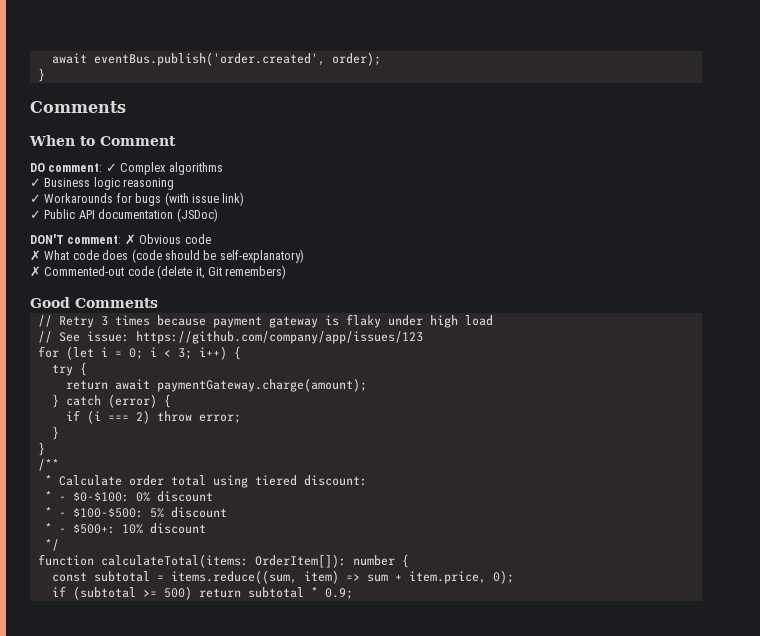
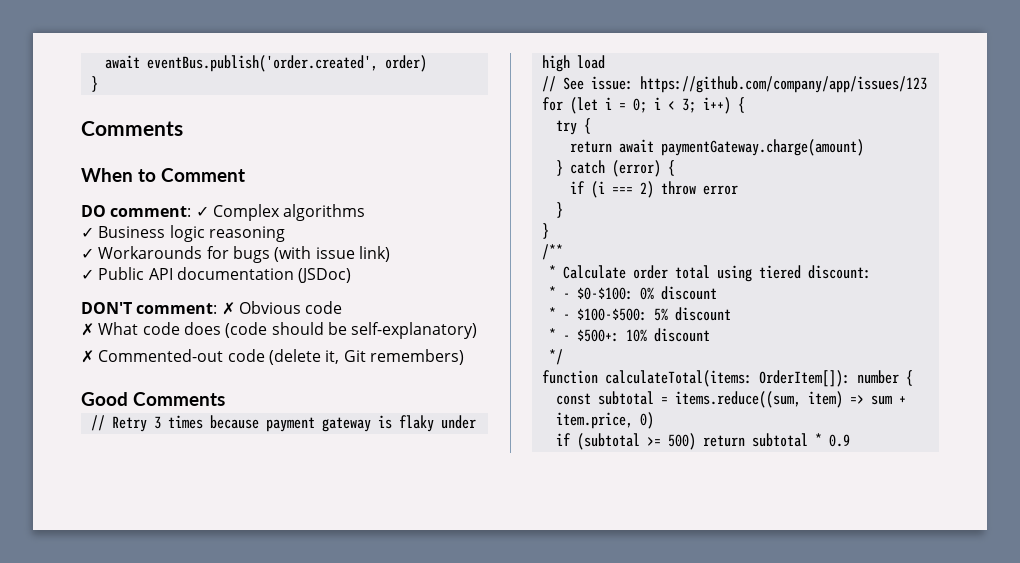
[331,52,381,66] order); -> [384,55,427,72] order)
[156,378,367,392] paymentGateway.charge(amount); -> [660,139,864,156] paymentGateway.charge(amount)
[198,414,241,424] error; -> [702,185,738,195] error
[492,570,514,584] 0); -> [639,412,654,429] 0)
[324,588,353,600] 0.9; -> [828,434,850,447] 0.9

